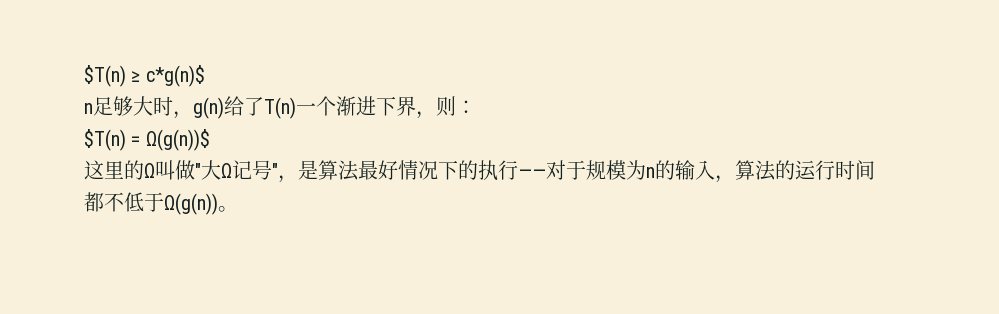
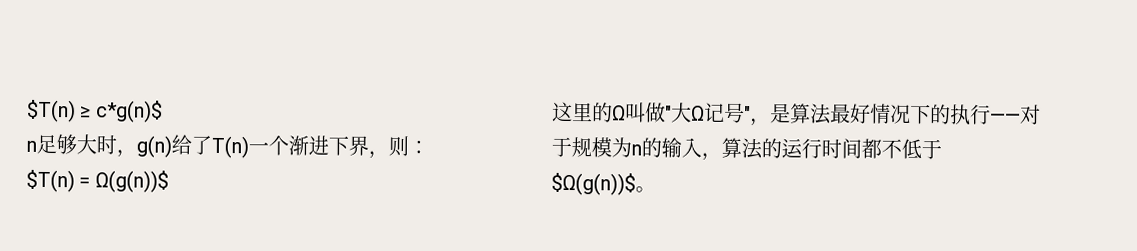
[164,193,218,215] Ω(g(n)) -> [551,172,636,196] $Ω(g(n))$

